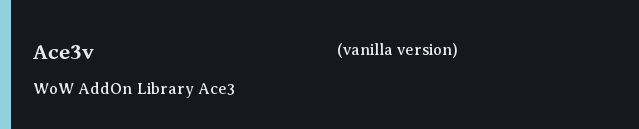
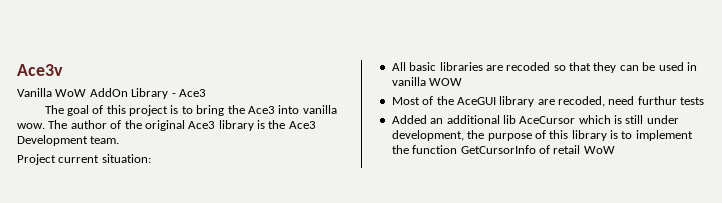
(94, 52) none -> [17,88,52,97] Vanilla
[197,83,235,95] [337,43,459,58] Ace3 (vanilla version) -> [171,89,206,97] [44,105,337,116] [17,120,316,131] [17,135,120,146] [17,154,151,165] [391,62,697,73] [391,77,463,86] [391,96,705,107] [391,115,679,124] [391,130,693,141] [391,145,615,154] - Ace3 // The goal of this project is to bring the Ace3 into vanilla wow. The author of the original Ace3 library is the Ace3 Development team. // Project current situation: // All basic libraries are recoded so that they can be used in vanilla WOW // Most of the AceGUI library are recoded, need furthur tests // Added an additional lib AceCursor which is still under development, the purpose of this library is to implement the function GetCursorInfo of retail WoW

